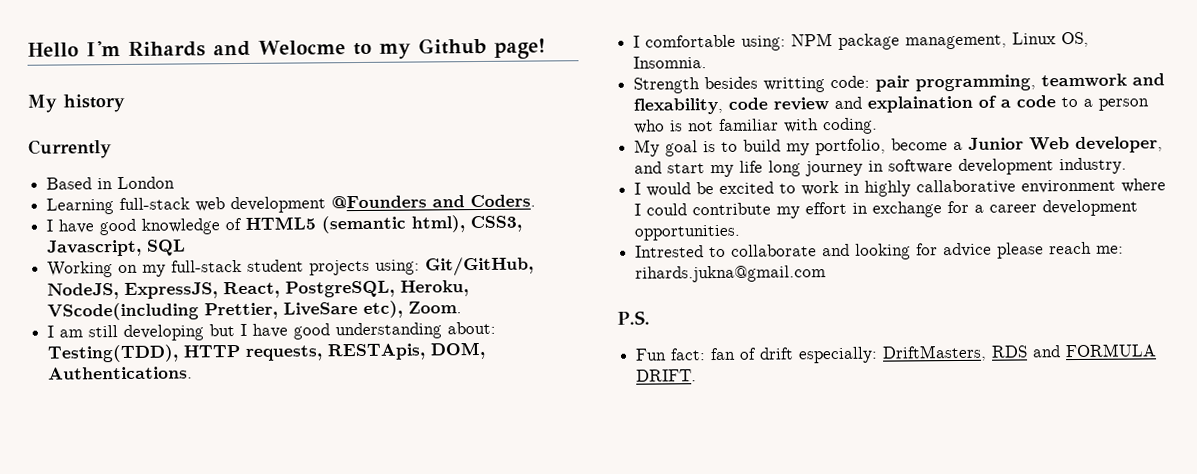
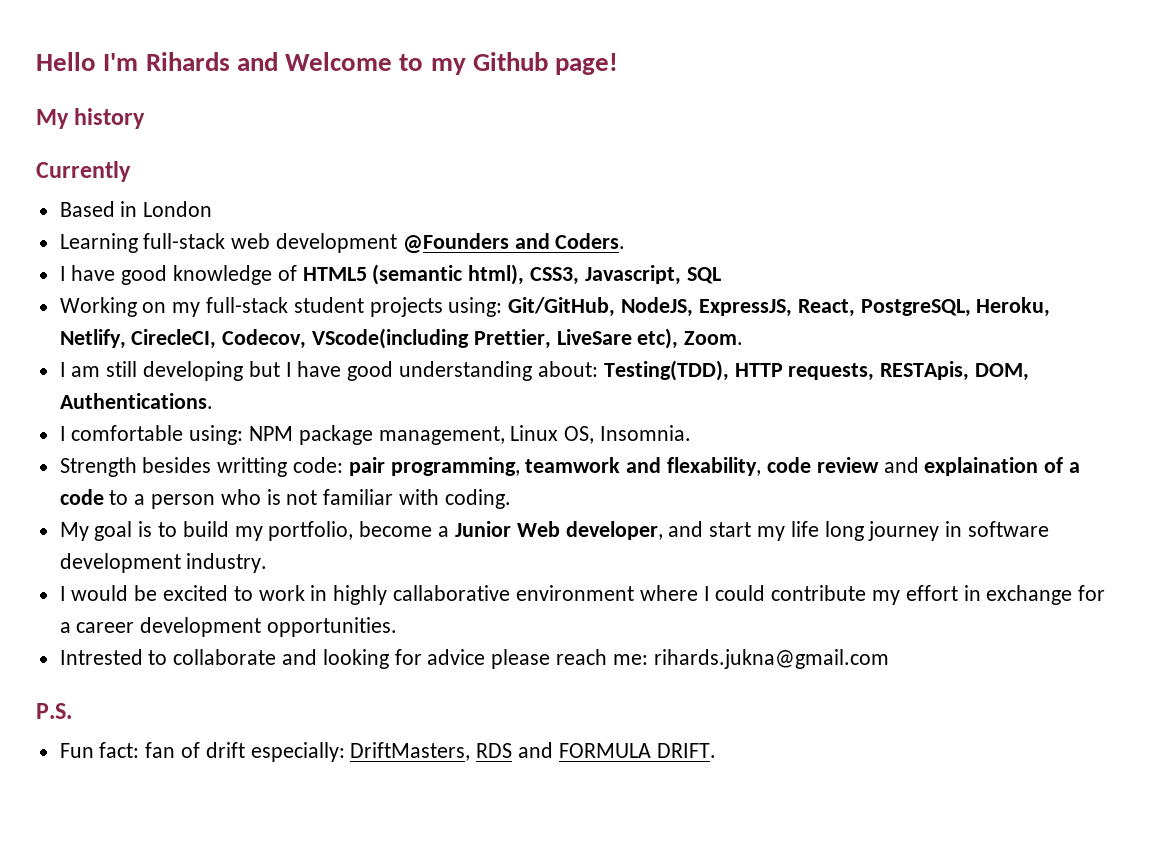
[258,40,346,55] Welocme -> [285,52,393,71] Welcome
(470, 288) none -> [59,329,307,349] Netlify, CirecleCI, Codecov,

